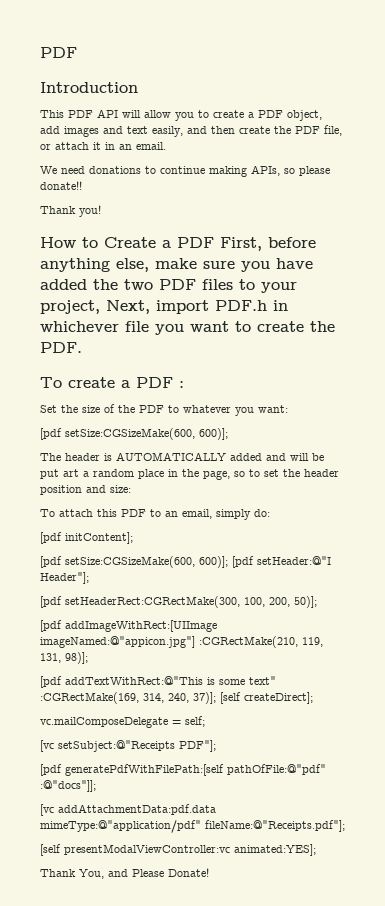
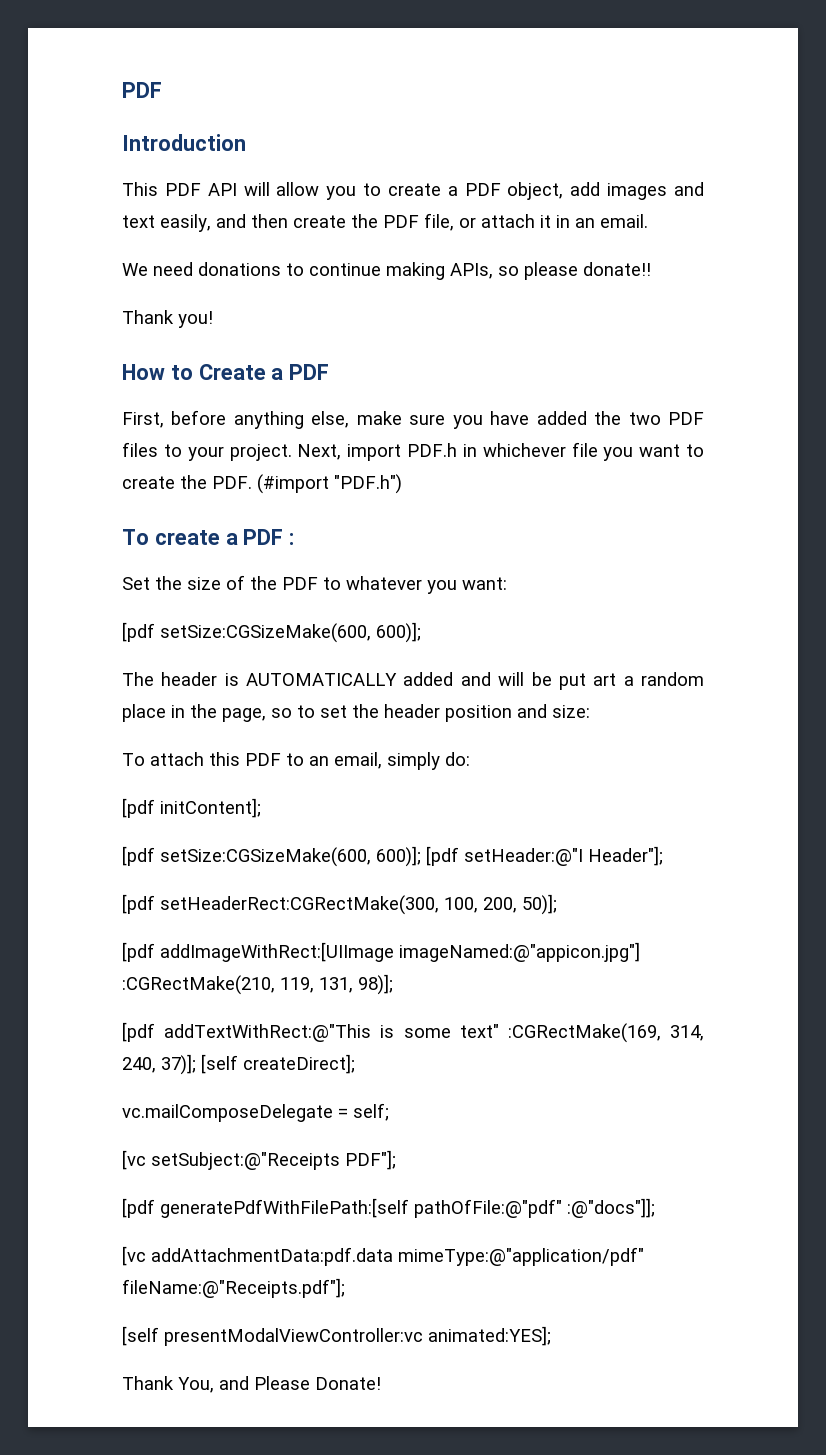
(214, 242) none -> (330, 372) //
[40,300,100,314] project, -> [229,444,292,461] project.
(82, 347) none -> [257,474,402,494] (#import "PDF.h")

